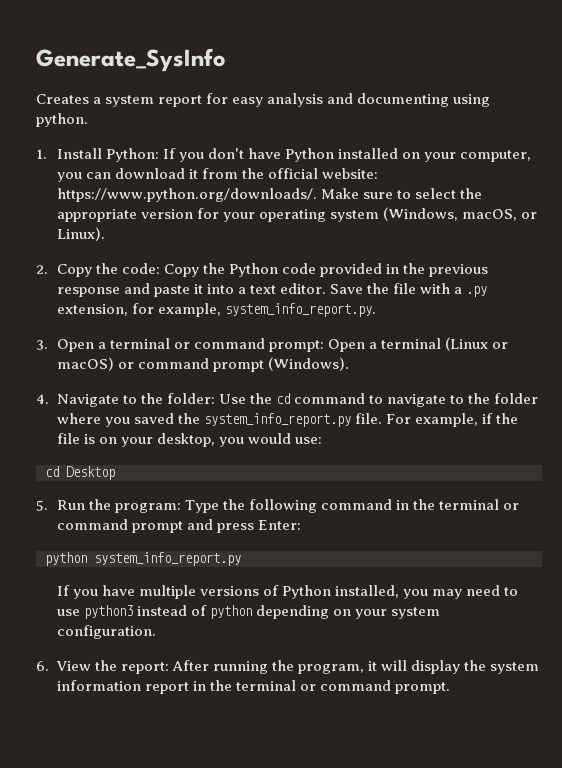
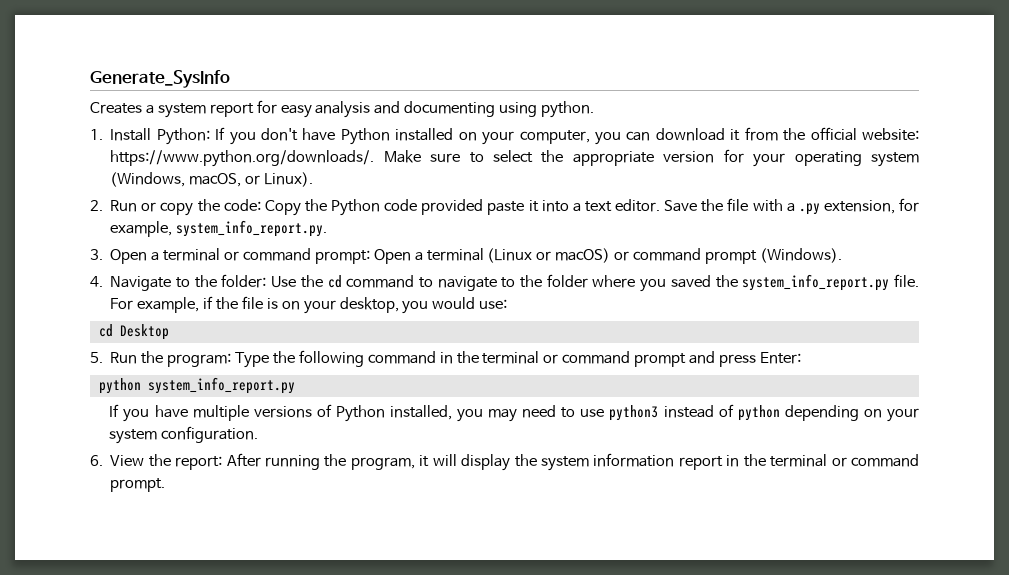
[56,264,92,277] Copy -> [110,200,194,216] Run or copy
[386,263,489,277] [56,283,150,297] in the previous response and -> (484, 207) none

